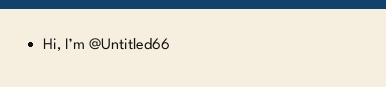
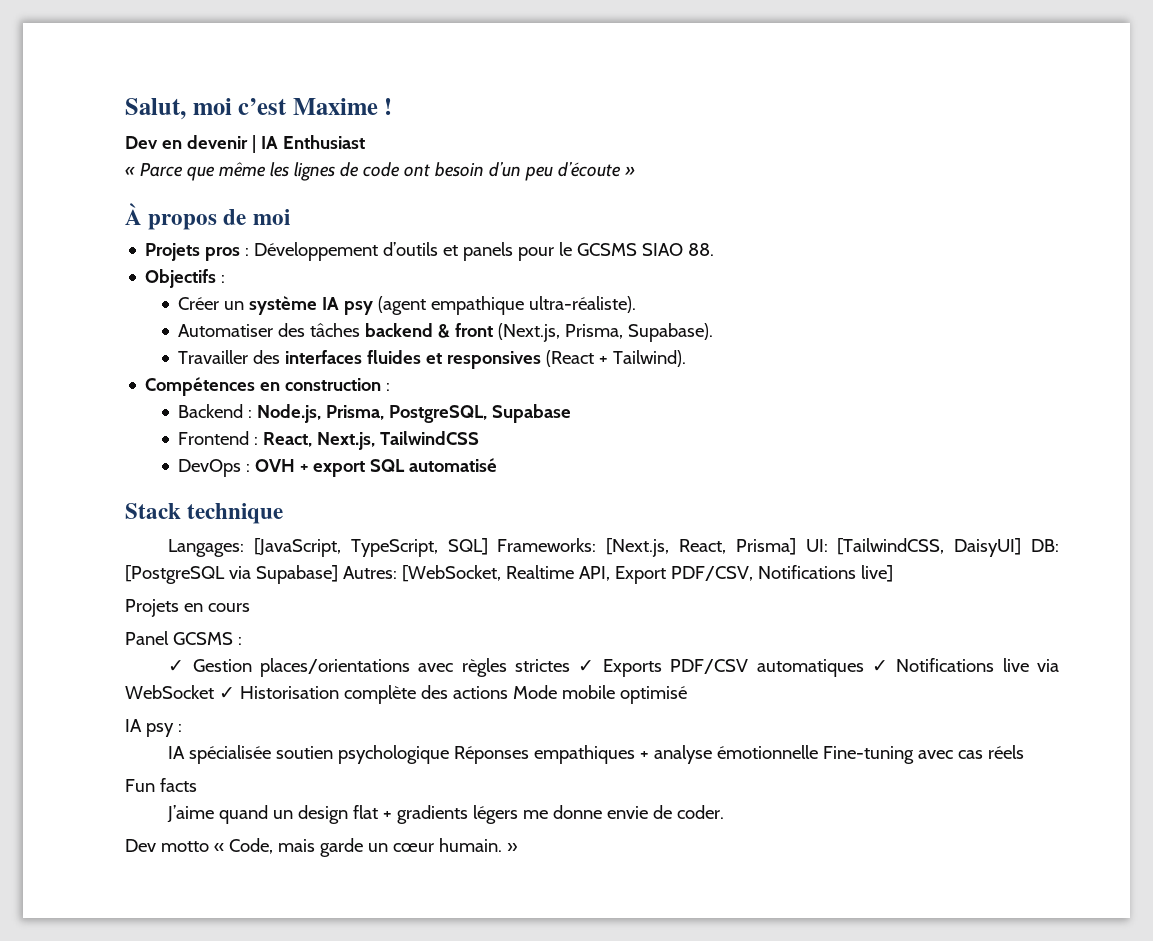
[42,38,171,51] Hi, I’m @Untitled66 -> [125,98,393,120] [125,135,365,153] [125,162,635,181] [125,203,290,230] [145,242,715,261] [145,269,226,288] [178,296,637,315] [178,323,714,342] [178,350,687,369] [145,377,391,396] [178,404,572,423] [178,431,480,450] [178,458,498,477] [125,503,284,524] [168,538,1059,557] [125,565,893,584] [125,599,250,617] [125,631,242,645] [168,658,1059,677] [125,685,687,704] [125,719,182,737] [168,745,1025,764] [125,778,197,792] [167,805,725,824] [125,838,518,857] Salut, moi c’est Maxime ! // Dev en devenir | IA Enthusiast // « Parce que même les lignes de code ont besoin d’un peu d’écoute » // À propos de moi // Projets pros : Développement d’outils et panels pour le GCSMS SIAO 88. // Objectifs : // Créer un système IA psy (agent empathique ultra-réaliste). // Automatiser des tâches backend & front (Next.js, Prisma, Supabase). // Travailler des interfaces fluides et responsives (React + Tailwind). // Compétences en construction : // Backend : Node.js, Prisma, PostgreSQL, Supabase // Frontend : React, Next.js, TailwindCSS // DevOps : OVH + export SQL automatisé // Stack technique // Langages: [JavaScript, TypeScript, SQL] Frameworks: [Next.js, React, Prisma] UI: [TailwindCSS, DaisyUI] DB: [PostgreSQL via Supabase] Autres: [WebSocket, Realtime API, Export PDF/CSV, Notifications live] // Projets en cours // Panel GCSMS : // ✓ Gestion places/orientations avec règles strictes ✓ Exports PDF/CSV automatiques ✓ Notifications live via WebSocket ✓ Historisation complète des actions Mode mobile optimisé // IA psy : // IA spécialisée soutien psychologique Réponses empathiques + analyse émotionnelle Fine-tuning avec cas réels // Fun facts // J’aime quand un design flat + gradients légers me donne envie de coder. // Dev motto « Code, mais garde un cœur humain. »

